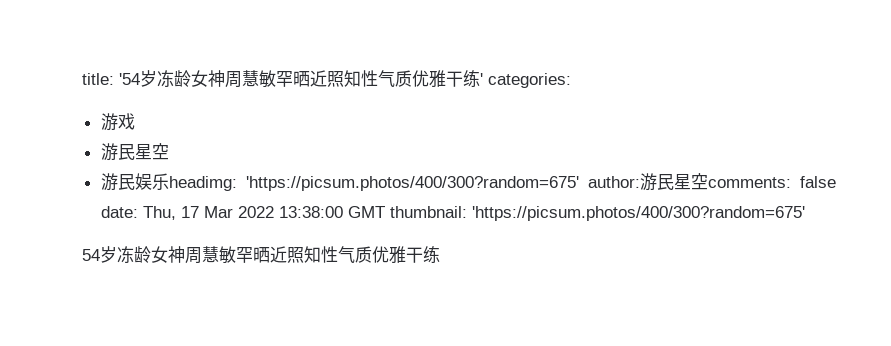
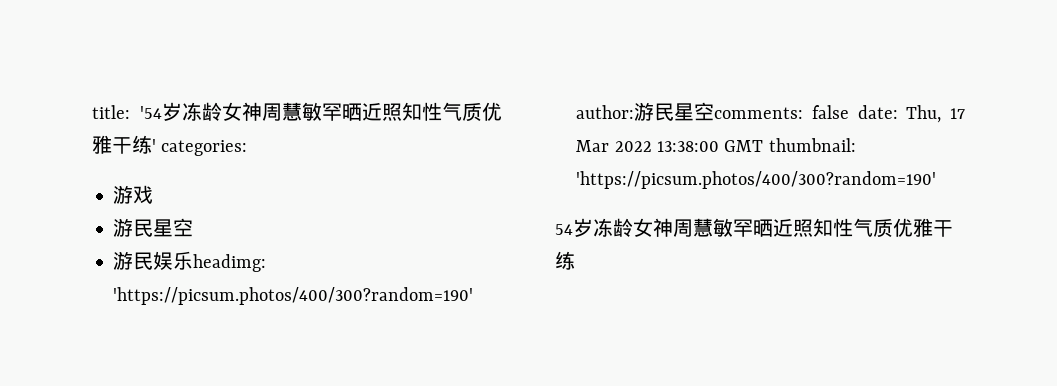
[245,176,579,191] 'https://picsum.photos/400/300?random=675' -> [113,287,474,305] 'https://picsum.photos/400/300?random=190'
[471,206,805,221] 'https://picsum.photos/400/300?random=675' -> [576,171,937,189] 'https://picsum.photos/400/300?random=190'

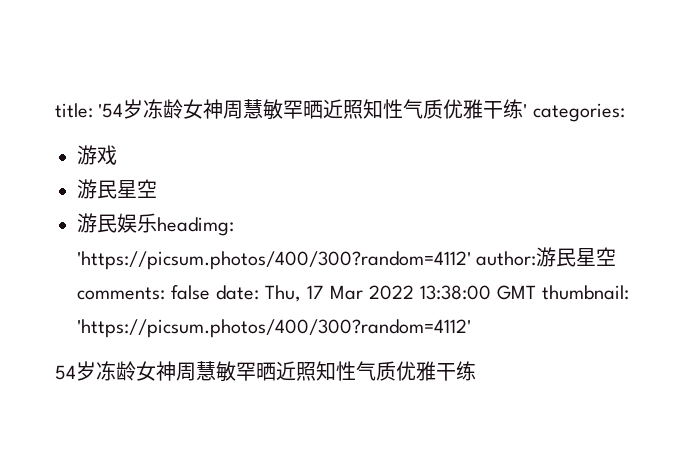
[113,287,474,305] 'https://picsum.photos/400/300?random=190' -> [77,251,471,270] 'https://picsum.photos/400/300?random=4112'
[576,171,937,189] 'https://picsum.photos/400/300?random=190' -> [77,319,471,338] 'https://picsum.photos/400/300?random=4112'

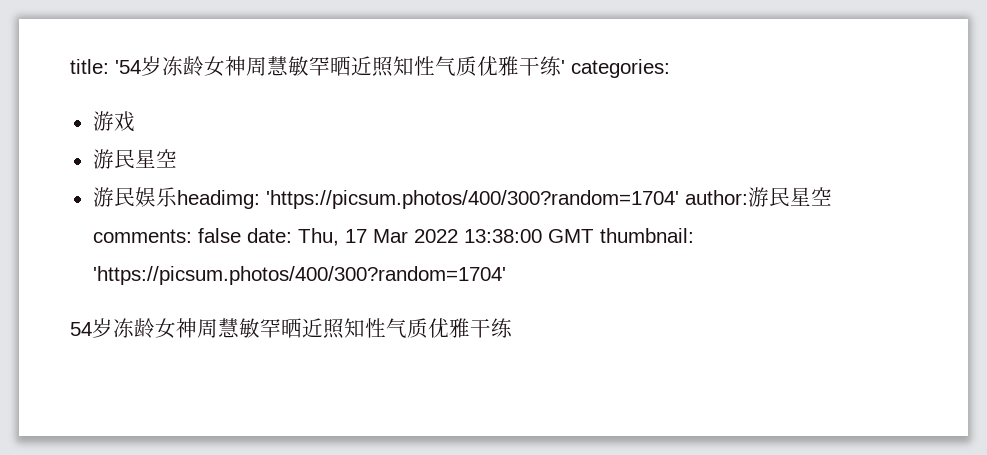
[77,251,471,270] 'https://picsum.photos/400/300?random=4112' -> [265,190,679,209] 'https://picsum.photos/400/300?random=1704'
[77,319,471,338] 'https://picsum.photos/400/300?random=4112' -> [92,266,506,285] 'https://picsum.photos/400/300?random=1704'

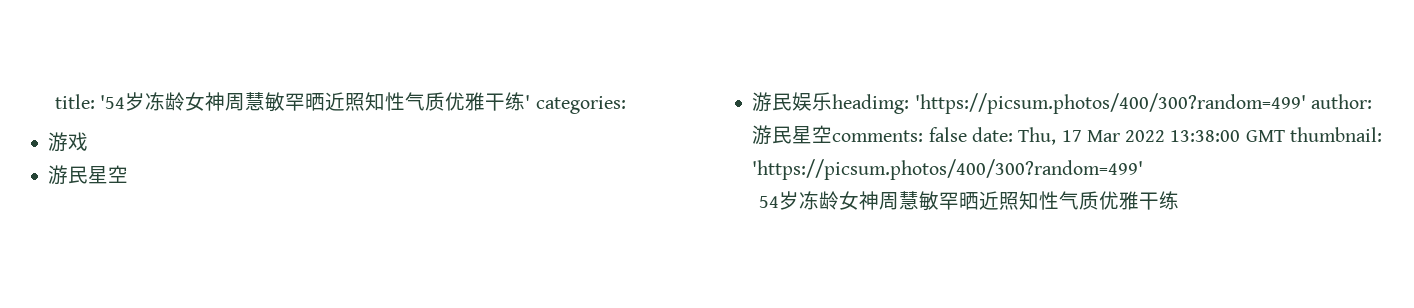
[265,190,679,209] 'https://picsum.photos/400/300?random=1704' -> [914,93,1306,114] 'https://picsum.photos/400/300?random=499'
[92,266,506,285] 'https://picsum.photos/400/300?random=1704' -> [752,159,1144,180] 'https://picsum.photos/400/300?random=499'

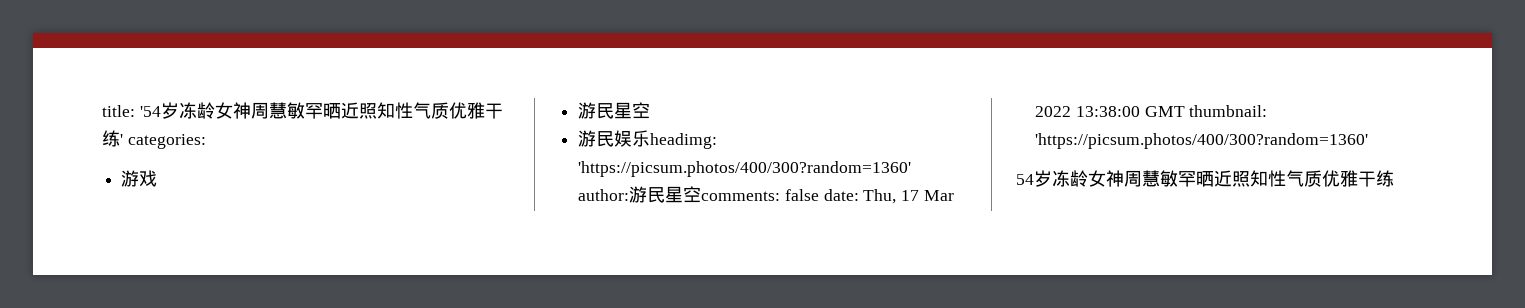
[914,93,1306,114] 'https://picsum.photos/400/300?random=499' -> [578,161,912,177] 'https://picsum.photos/400/300?random=1360'
[752,159,1144,180] 'https://picsum.photos/400/300?random=499' -> [1035,133,1369,149] 'https://picsum.photos/400/300?random=1360'

